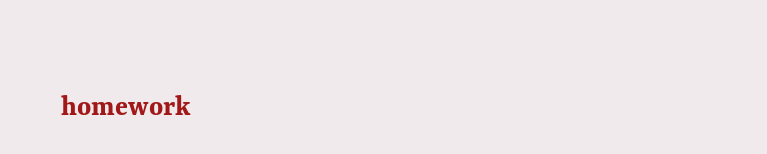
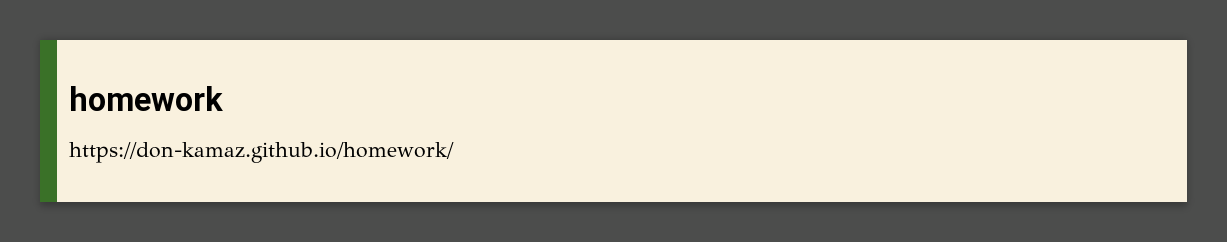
(191, 105) none -> [69,142,454,163] // https://don-kamaz.github.io/homework/

